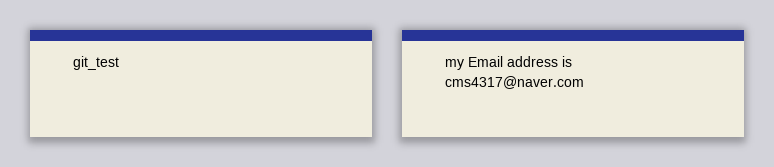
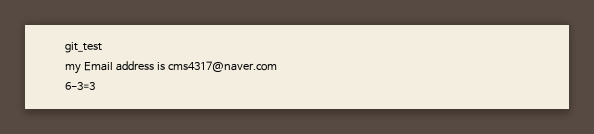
(584, 82) none -> [65,82,95,90] // 6-3=3

